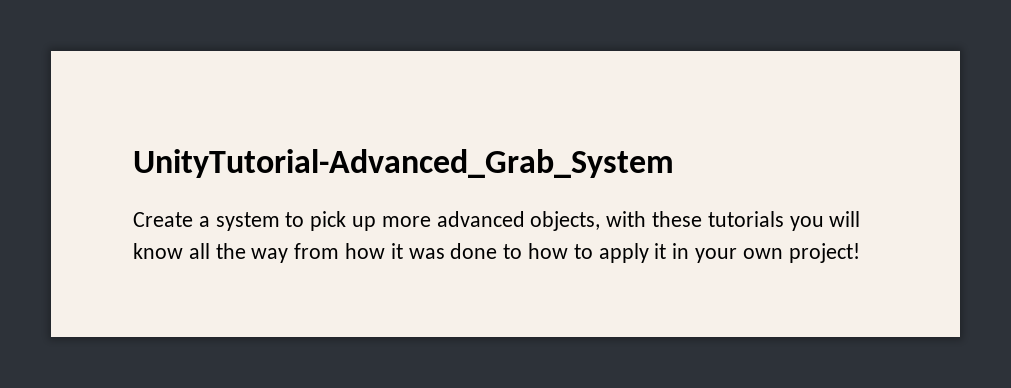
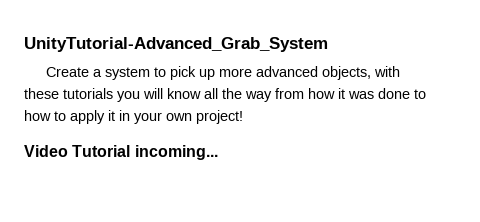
(860, 253) none -> [24,145,218,160] // Video Tutorial incoming...

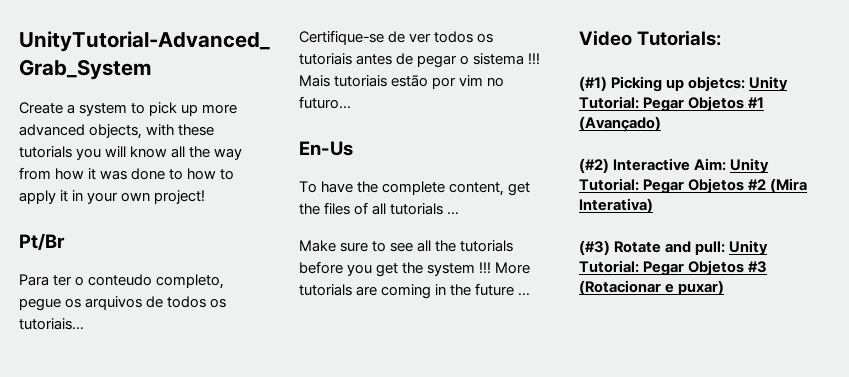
[24,145,218,160] Video Tutorial incoming... -> [19,233,65,251] [19,274,225,289] [19,296,227,311] [19,318,84,330] [299,30,494,45] [299,53,541,68] [299,75,505,89] [299,96,351,109] [299,141,353,156] [299,181,531,196] [299,202,460,215] [299,240,514,252] [299,261,531,277] [299,283,531,299] [579,30,722,46] [579,76,789,92] [579,96,765,112] [579,116,661,132] [579,158,770,173] [579,178,808,194] [579,198,653,213] [579,240,769,255] [579,260,768,276] [579,280,725,295] Pt/Br // Para ter o conteudo completo, pegue os arquivos de todos os tutoriais... // Certifique-se de ver todos os tutoriais antes de pegar o sistema !!! Mais tutoriais estão por vim no futuro... // En-Us // To have the complete content, get the files of all tutorials ... // Make sure to see all the tutorials before you get the system !!! More tutorials are coming in the future ... // Video Tutorials: // (#1) Picking up objetcs: Unity Tutorial: Pegar Objetos #1 (Avançado) // (#2) Interactive Aim: Unity Tutorial: Pegar Objetos #2 (Mira Interativa) // (#3) Rotate and pull: Unity Tutorial: Pegar Objetos #3 (Rotacionar e puxar)

